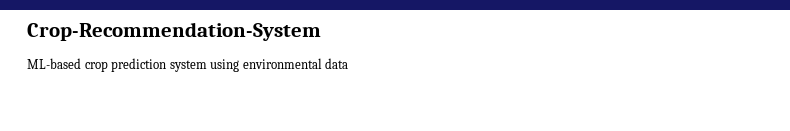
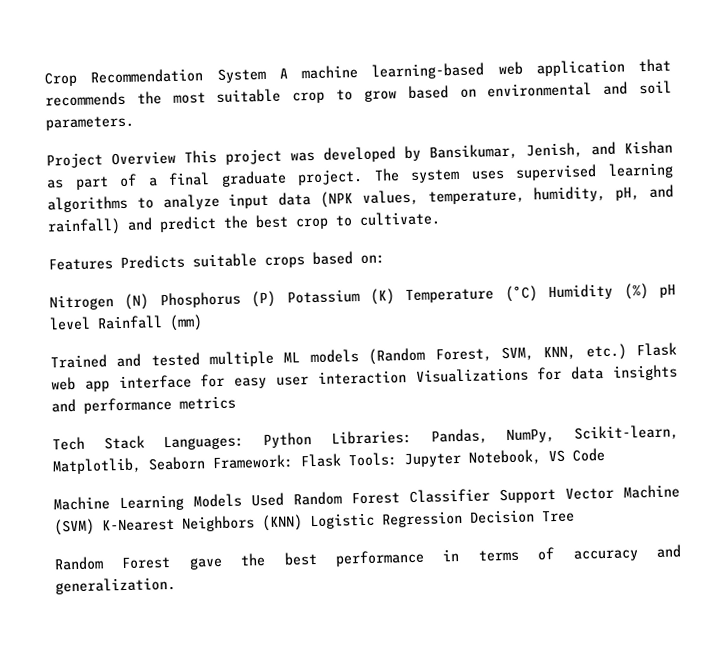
[27,22,321,41] [27,58,349,72] Crop-Recommendation-System // ML-based crop prediction system using environmental data -> [44,58,671,87] [45,80,672,107] [45,115,134,131] [46,140,673,169] [46,162,674,190] [47,184,674,213] [47,211,440,236] [48,251,385,271] [49,283,676,311] [49,314,203,332] [50,342,677,369] [51,364,678,392] [51,395,236,414] [52,424,679,451] [52,448,605,475] [53,484,680,512] [54,509,575,536] [54,544,681,571] [55,576,176,595] Crop Recommendation System A machine learning-based web application that recommends the most suitable crop to grow based on environmental and soil parameters. // Project Overview This project was developed by Bansikumar, Jenish, and Kishan as part of a final graduate project. The system uses supervised learning algorithms to analyze input data (NPK values, temperature, humidity, pH, and rainfall) and predict the best crop to cultivate. // Features Predicts suitable crops based on: // Nitrogen (N) Phosphorus (P) Potassium (K) Temperature (°C) Humidity (%) pH level Rainfall (mm) // Trained and tested multiple ML models (Random Forest, SVM, KNN, etc.) Flask web app interface for easy user interaction Visualizations for data insights and performance metrics // Tech Stack Languages: Python Libraries: Pandas, NumPy, Scikit-learn, Matplotlib, Seaborn Framework: Flask Tools: Jupyter Notebook, VS Code // Machine Learning Models Used Random Forest Classifier Support Vector Machine (SVM) K-Nearest Neighbors (KNN) Logistic Regression Decision Tree // Random Forest gave the best performance in terms of accuracy and generalization.

